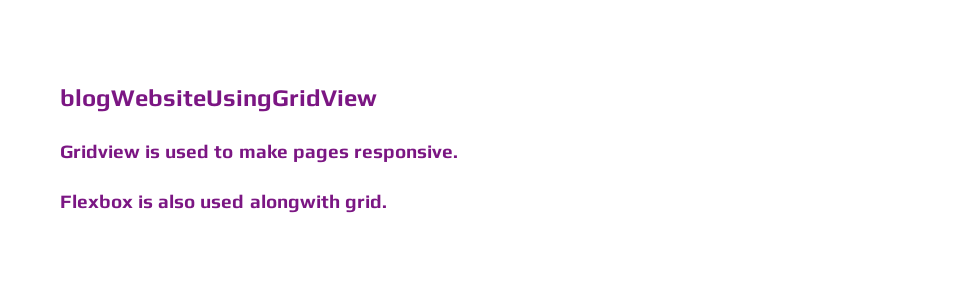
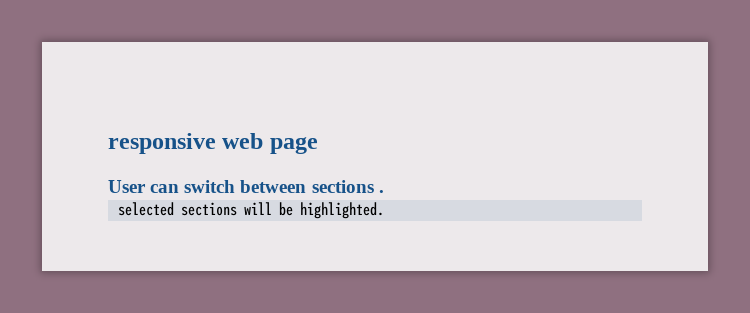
[60,89,377,112] [60,144,458,163] [60,194,387,213] blogWebsiteUsingGridView // Gridview is used to make pages responsive. // Flexbox is also used alongwith grid. -> [108,133,318,154] [108,180,384,193] [118,202,385,219] responsive web page // User can switch between sections . // selected sections will be highlighted.

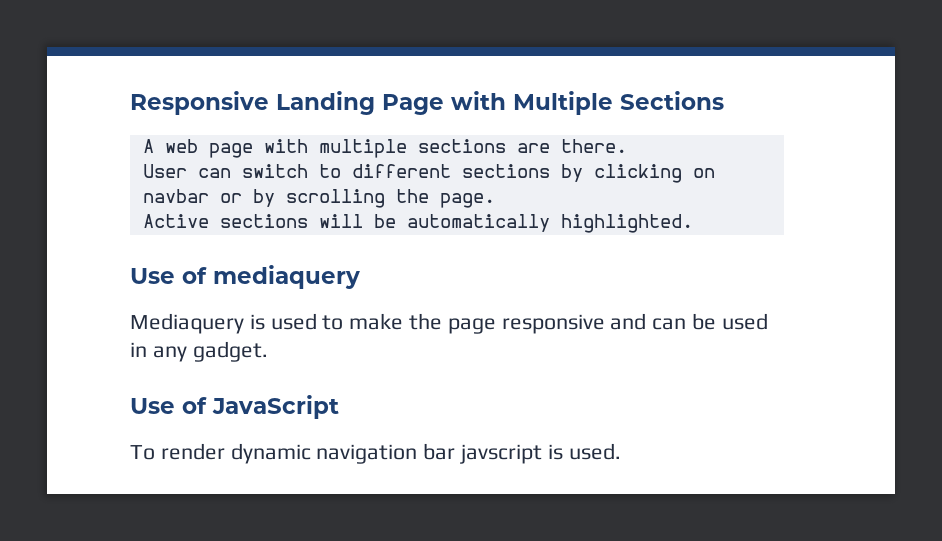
[108,133,318,154] [108,180,384,193] [118,202,175,216] responsive web page // User can switch between sections . // selected -> [130,91,724,115] [142,139,627,158] [142,164,715,183] [142,189,495,208] [142,214,209,228] Responsive Landing Page with Multiple Sections // A web page with multiple sections are there. // User can switch to different sections by clicking on navbar or by scrolling the page. // Active
(294, 209) none -> [406,214,550,232] automatically
(385, 210) none -> [130,265,360,289] [130,313,768,334] [130,341,268,362] [130,395,339,419] [130,443,621,464] // Use of mediaquery // Mediaquery is used to make the page responsive and can be used in any gadget. // Use of JavaScript // To render dynamic navigation bar javscript is used.

